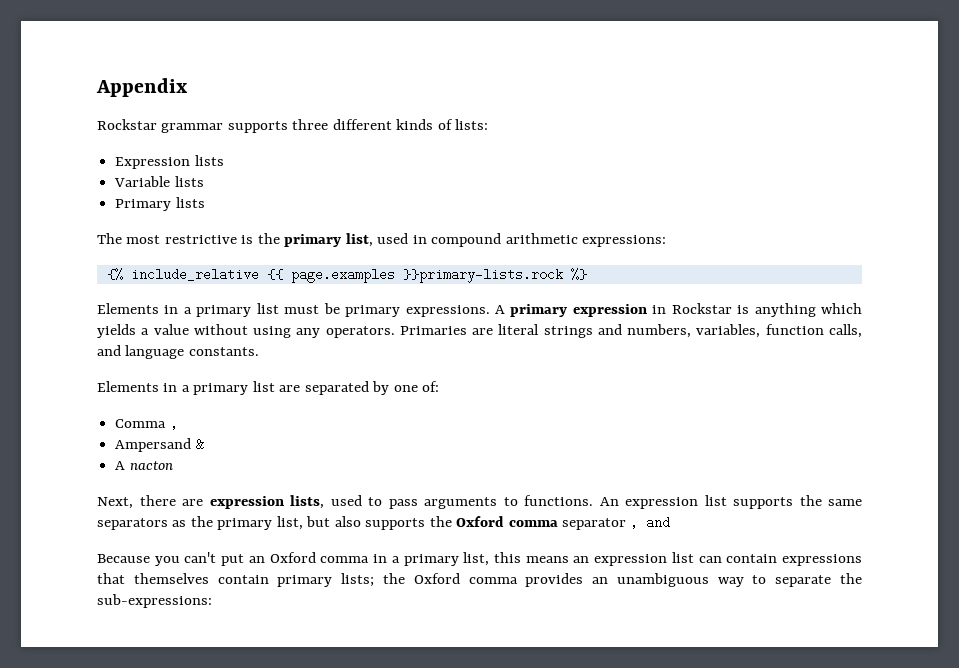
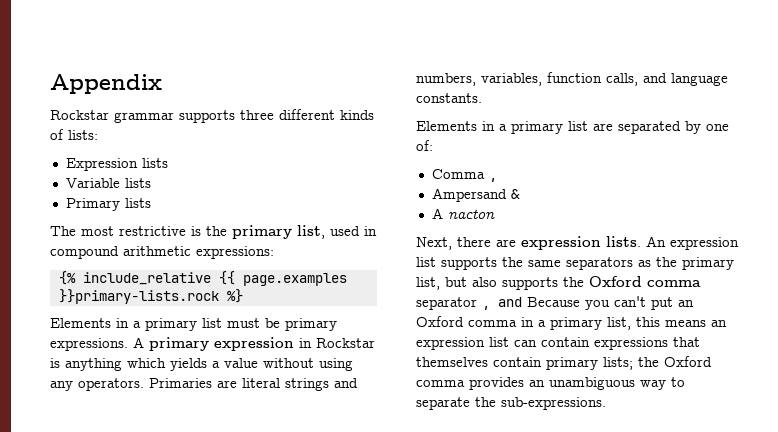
[290,495,593,509] lists, used to pass arguments to functions. -> [606,236,641,247] lists.
(671, 522) // -> (522, 302) none
[97,594,212,608] sub-expressions: -> [501,397,606,410] sub-expressions.

